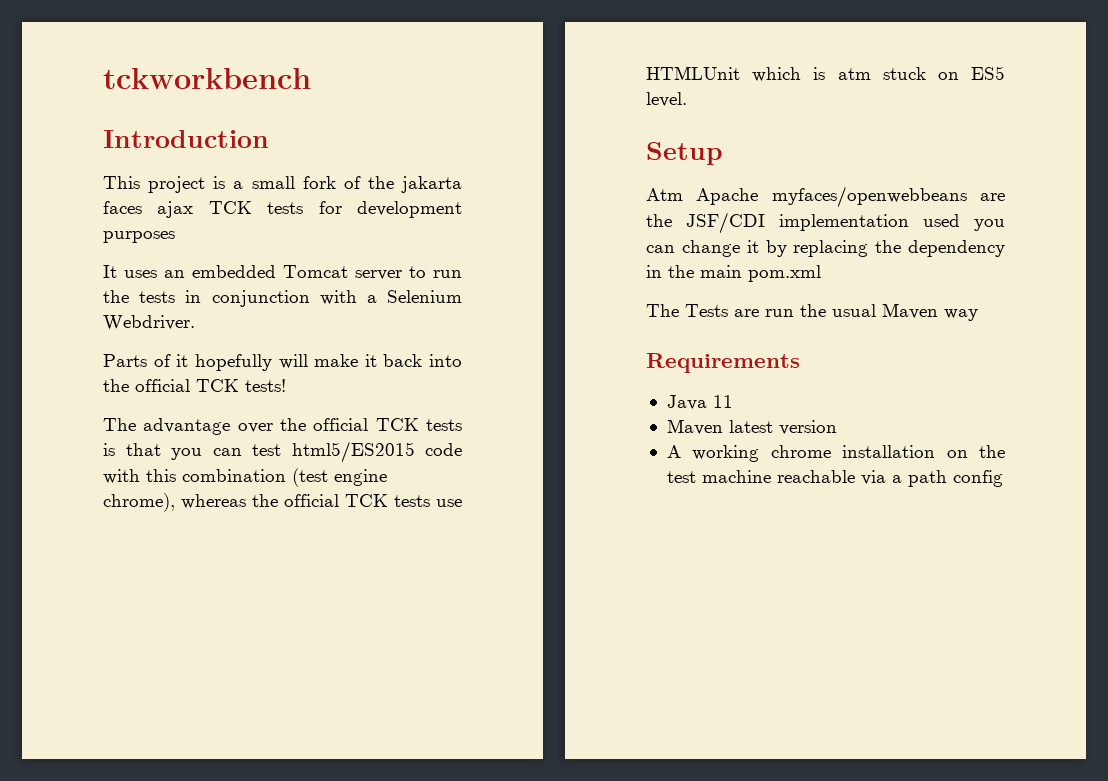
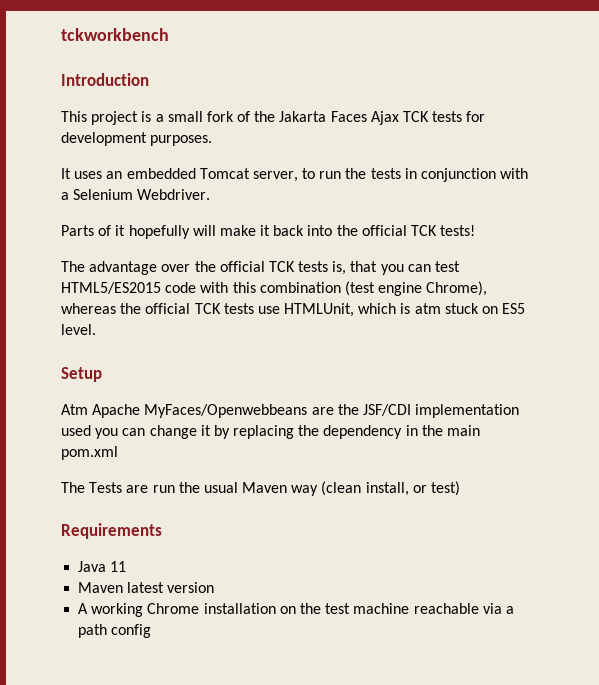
[401,176,462,193] [103,201,194,218] jakarta faces ajax -> [279,111,399,125] Jakarta Faces Ajax
[103,231,175,243] purposes -> [150,135,213,146] purposes.
[355,270,402,280] server -> [252,171,298,182] server,
[103,443,115,456] is -> [332,261,347,275] is,
[291,441,415,463] html5/ES2015 -> [61,282,161,294] HTML5/ES2015
[103,493,175,512] chrome), -> [426,281,488,296] Chrome),
[646,66,740,80] HTMLUnit -> [284,303,355,317] HTMLUnit,
[771,186,967,208] myfaces/openwebbeans -> [144,404,308,418] MyFaces/Openwebbeans
(978, 315) none -> [321,481,461,496] (clean install, or test)
[770,445,831,458] chrome -> [147,603,200,614] Chrome

